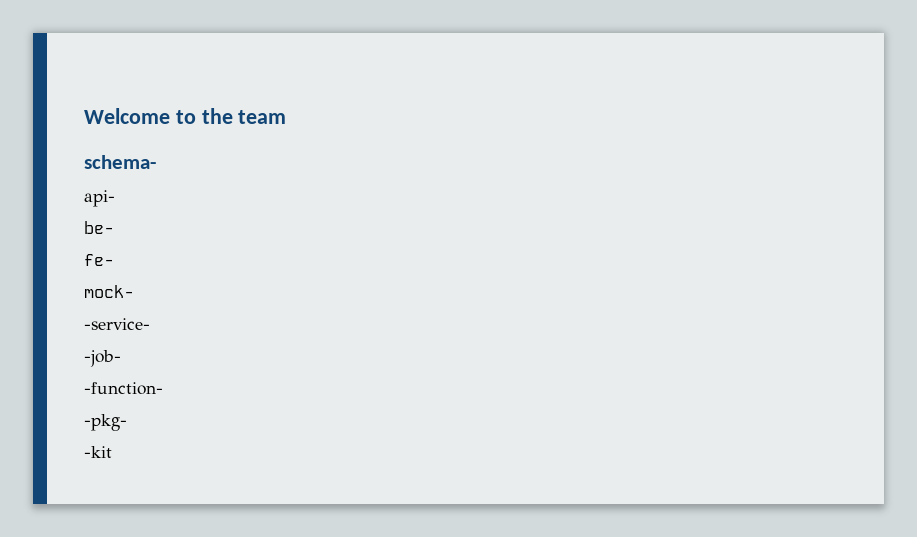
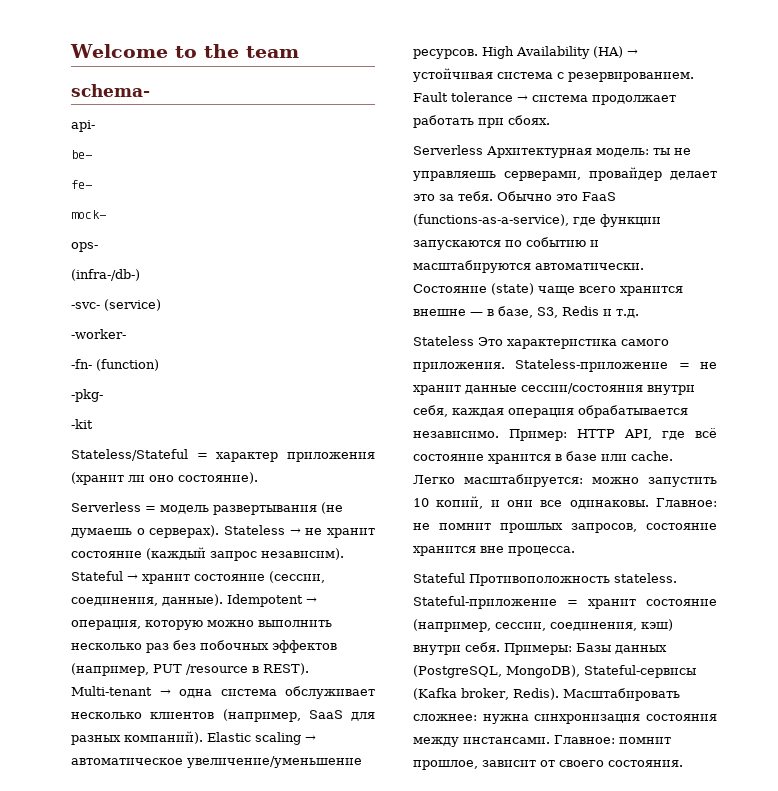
[84,318,150,330] [84,350,121,367] [84,382,163,395] [84,414,127,431] [84,446,112,458] -service- // -job- // -function- // -pkg- // -kit -> [71,242,98,252] [71,269,140,281] [71,299,161,311] [71,329,126,339] [71,359,159,371] [71,389,103,402] [71,419,93,429] [71,449,375,462] [71,472,258,485] [71,502,343,515] [71,525,375,538] [71,547,344,561] [71,571,325,584] [71,594,317,607] [71,620,332,630] [71,640,337,653] [71,663,309,676] [71,686,375,699] [71,709,375,722] [71,731,316,745] [71,756,362,768] [413,46,638,59] [413,68,694,82] [413,92,676,105] [413,115,550,128] [413,145,691,158] [413,167,717,181] [413,191,616,201] [413,214,661,227] [413,237,599,250] [413,260,644,273] [413,283,683,296] [413,306,639,318] [413,336,669,349] [413,359,717,372] [413,383,695,395] [413,405,688,418] [413,428,717,441] [413,451,673,464] [413,474,717,487] [413,496,717,509] [413,523,717,533] [413,546,575,556] [413,573,677,586] [413,596,717,609] [413,619,673,632] [413,642,667,655] [413,665,696,678] [413,688,680,701] [413,714,717,724] [413,735,671,747] [413,760,683,770] ops- // (infra-/db-) // -svc- (service) // -worker- // -fn- (function) // -pkg- // -kit // Stateless/Stateful = характер приложения (хранит ли оно состояние). // Serverless = модель развертывания (не думаешь о серверах). Stateless → не хранит состояние (каждый запрос независим). Stateful → хранит состояние (сессии, соединения, данные). Idempotent → операция, которую можно выполнить несколько раз без побочных эффектов (например, PUT /resource в REST). Multi-tenant → одна система обслуживает несколько клиентов (например, SaaS для разных компаний). Elastic scaling → автоматическое увеличение/уменьшение ресурсов. High Availability (HA) → устойчивая система с резервированием. Fault tolerance → система продолжает работать при сбоях. // Serverless Архитектурная модель: ты не управляешь серверами, провайдер делает это за тебя. Обычно это FaaS (functions-as-a-service), где функции запускаются по событию и масштабируются автоматически. Состояние (state) чаще всего хранится внешне — в базе, S3, Redis и т.д. // Stateless Это характеристика самого приложения. Stateless-приложение = не хранит данные сессии/состояния внутри себя, каждая операция обрабатывается независимо. Пример: HTTP API, где всё состояние хранится в базе или cache. Легко масштабируется: можно запустить 10 копий, и они все одинаковы. Главное: не помнит прошлых запросов, состояние хранится вне процесса. // Stateful Противоположность stateless. Stateful-приложение = хранит состояние (например, сессии, соединения, кэш) внутри себя. Примеры: Базы данных (PostgreSQL, MongoDB), Stateful-сервисы (Kafka broker, Redis). Масштабировать сложнее: нужна синхронизация состояния между инстансами. Главное: помнит прошлое, зависит от своего состояния.

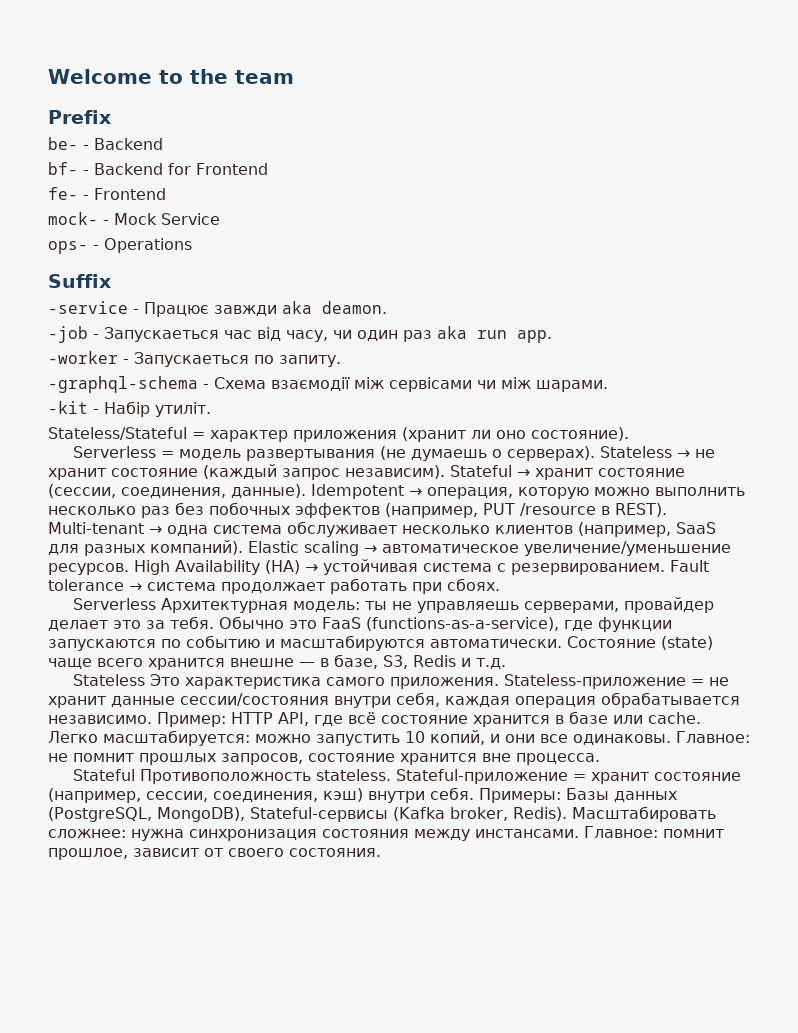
[71,84,150,97] [71,120,95,132] schema- // api- -> [48,110,111,124] Prefix
(92, 154) none -> [83,138,163,150] [48,162,268,175] - Backend // bf- - Backend for Frontend
(92, 184) none -> [83,188,166,200] - Frontend
[71,242,98,252] [71,269,140,281] [71,299,161,311] [71,329,126,339] [71,359,159,371] [71,389,103,402] [71,419,93,429] // ops- // (infra-/db-) // -svc- (service) // -worker- // -fn- (function) // -pkg- // -kit -> [103,213,220,225] [48,238,192,254] [48,274,111,288] [48,301,387,317] [48,326,552,343] [48,351,341,367] [48,376,608,393] [48,401,211,417] - Mock Service // ops- - Operations // Suffix // -service - Працює завжди aka deamon. // -job - Запускаеться час від часу, чи один раз aka run app. // -worker - Запускаеться по запиту. // -graphql-schema - Схема взаємодії між сервісами чи між шарами. // -kit - Набір утиліт.

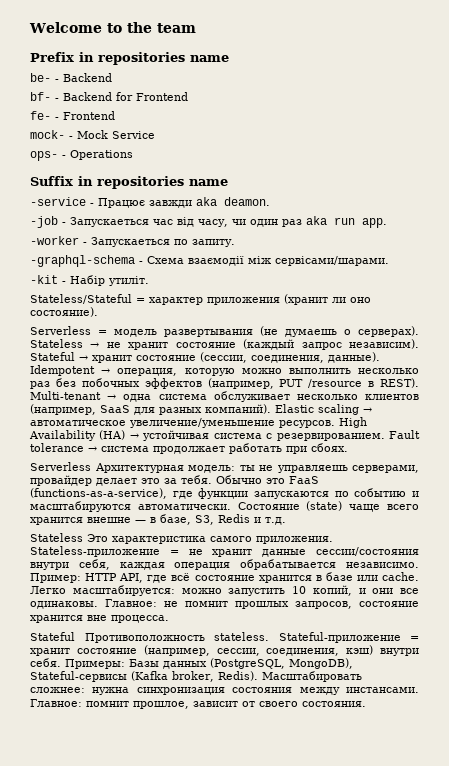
(111, 117) none -> [79,52,229,65] in repositories name
(111, 281) none -> [78,176,228,189] in repositories name
[389,377,608,392] сервісами чи між шарами. -> [275,256,389,266] сервісами/шарами.

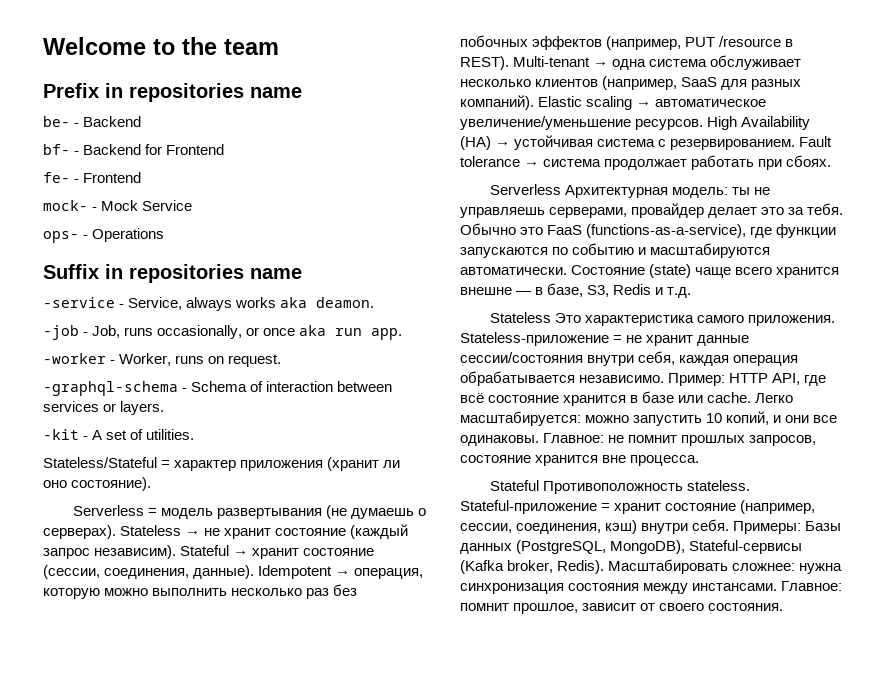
[98,198,192,208] Працює завжди -> [128,297,277,311] Service, always works
[70,217,302,227] Запускаеться час від часу, чи один раз -> [92,325,296,339] Job, runs occasionally, or once
[91,237,235,247] [30,255,389,267] [30,275,149,286] Запускаеться по запиту. // -graphql-schema - Схема взаємодії між сервісами/шарами. // -kit - Набір утиліт. -> [119,353,282,367] [43,381,393,396] [43,401,165,415] [43,429,195,440] Worker, runs on request. // -graphql-schema - Schema of interaction between services or layers. // -kit - A set of utilities.

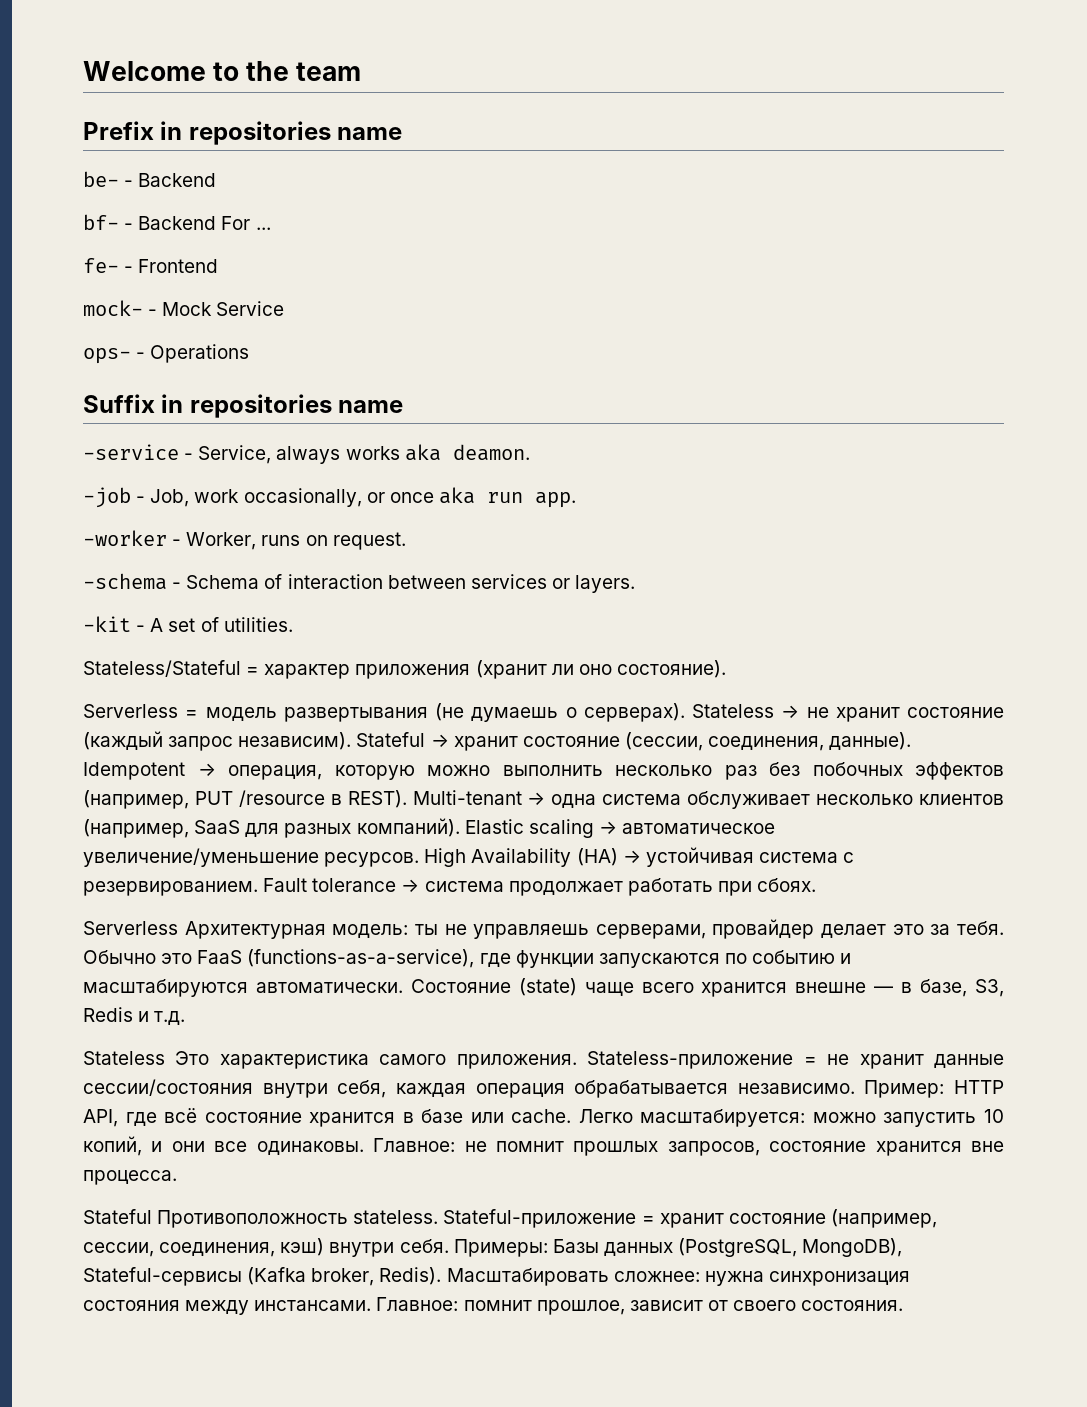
[145,144,225,155] for Frontend -> [221,216,271,230] For ...
[124,327,154,336] runs -> [194,489,240,503] work
[43,381,178,396] -graphql-schema -> [83,573,167,590] -schema

